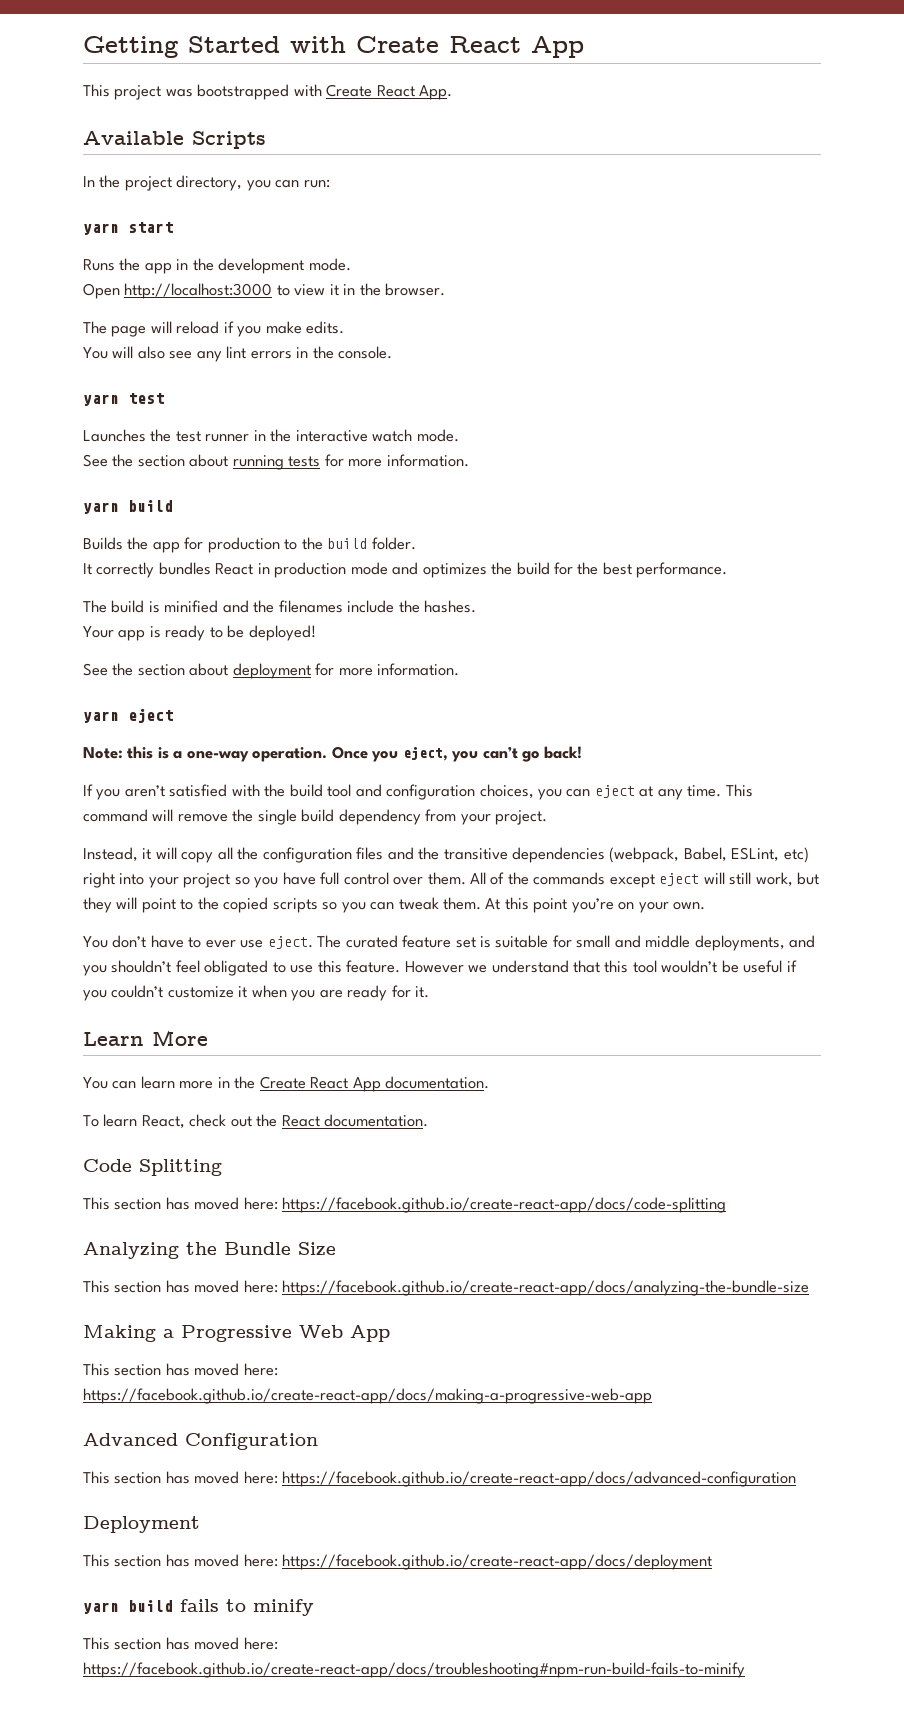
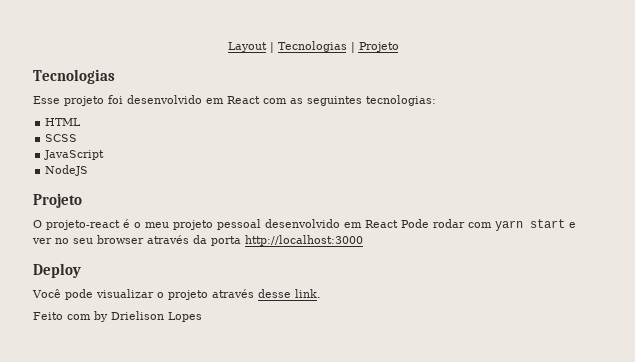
[83,36,584,58] [83,84,453,100] [83,131,266,149] [83,175,330,191] [83,222,173,235] [83,258,351,274] [83,283,446,299] [83,321,345,337] [83,346,393,362] [83,393,164,406] [83,429,459,442] [83,454,469,470] [83,500,173,514] [83,537,416,553] [83,562,728,578] [83,600,477,613] [83,625,316,641] [83,663,460,679] [83,708,173,723] [83,746,583,762] [83,784,753,800] [83,809,548,825] [83,847,809,863] [83,872,820,888] [83,897,706,913] [83,935,816,951] [83,960,797,976] [83,985,430,1001] [83,1030,208,1046] [83,1076,490,1092] [83,1114,429,1129] [83,1159,222,1176] [83,1197,727,1213] [83,1242,336,1259] [83,1280,810,1296] [83,1325,390,1342] [83,1363,278,1376] [83,1388,652,1404] [83,1433,318,1450] [83,1471,797,1487] [83,1516,200,1533] [83,1554,713,1570] [83,1599,314,1616] [83,1637,278,1650] [83,1662,745,1678] Getting Started with Create React App // This project was bootstrapped with Create React App. // Available Scripts // In the project directory, you can run: // yarn start // Runs the app in the development mode. // Open http://localhost:3000 to view it in the browser. // The page will reload if you make edits. // You will also see any lint errors in the console. // yarn test // Launches the test runner in the interactive watch mode. // See the section about running tests for more information. // yarn build // Builds the app for production to the build folder. // It correctly bundles React in production mode and optimizes the build for the best performance. // The build is minified and the filenames include the hashes. // Your app is ready to be deployed! // See the section about deployment for more information. // yarn eject // Note: this is a one-way operation. Once you eject, you can’t go back! // If you aren’t satisfied with the build tool and configuration choices, you can eject at any time. This command will remove the single build dependency from your project. // Instead, it will copy all the configuration files and the transitive dependencies (webpack, Babel, ESLint, etc) right into your project so you have full control over them. All of the commands except eject will still work, but they will point to the copied scripts so you can tweak them. At this point you’re on your own. // You don’t have to ever use eject. The curated feature set is suitable for small and middle deployments, and you shouldn’t feel obligated to use this feature. However we understand that this tool wouldn’t be useful if you couldn’t customize it when you are ready for it. // Learn More // You can learn more in the Create React App documentation. // To learn React, check out the React documentation. // Code Splitting // This section has moved here: https://facebook.github.io/create-react-app/docs/code-splitting // Analyzing the Bundle Size // This section has moved here: https://facebook.github.io/create-react-app/docs/analyzing-the-bundle-size // Making a Progressive Web App // This section has moved here: https://facebook.github.io/create-react-app/docs/making-a-progressive-web-app // Advanced Configuration // This section has moved here: https://facebook.github.io/create-react-app/docs/advanced-configuration // Deployment // This section has moved here: https://facebook.github.io/create-react-app/docs/deployment // yarn build fails to minify // This section has moved here: https://facebook.github.io/create-react-app/docs/troubleshooting#npm-run-build-fails-to-minify -> [227,41,399,53] [33,69,115,84] [33,95,436,106] [45,118,82,126] [45,134,78,142] [44,150,105,160] [45,165,89,176] [33,193,82,208] [33,219,576,231] [32,235,363,246] [33,263,81,278] [32,289,321,300] [33,311,202,322] Layout | Tecnologias | Projeto // Tecnologias // Esse projeto foi desenvolvido em React com as seguintes tecnologias: // HTML // SCSS // JavaScript // NodeJS // Projeto // O projeto-react é o meu projeto pessoal desenvolvido em React Pode rodar com yarn start e ver no seu browser através da porta http://localhost:3000 // Deploy // Você pode visualizar o projeto através desse link. // Feito com by Drielison Lopes

